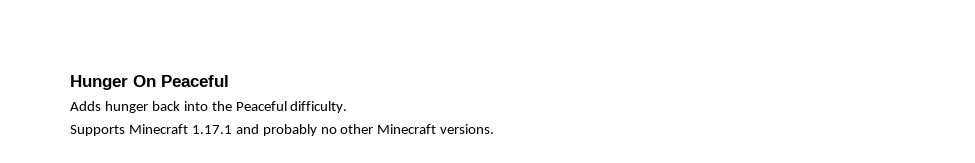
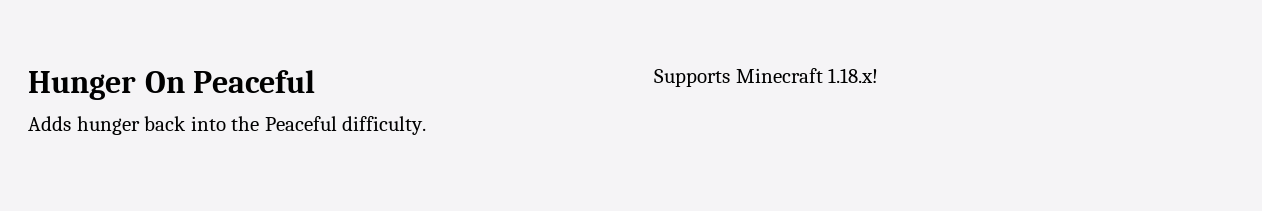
[191,124,495,136] 1.17.1 and probably no other Minecraft versions. -> [828,68,879,83] 1.18.x!

